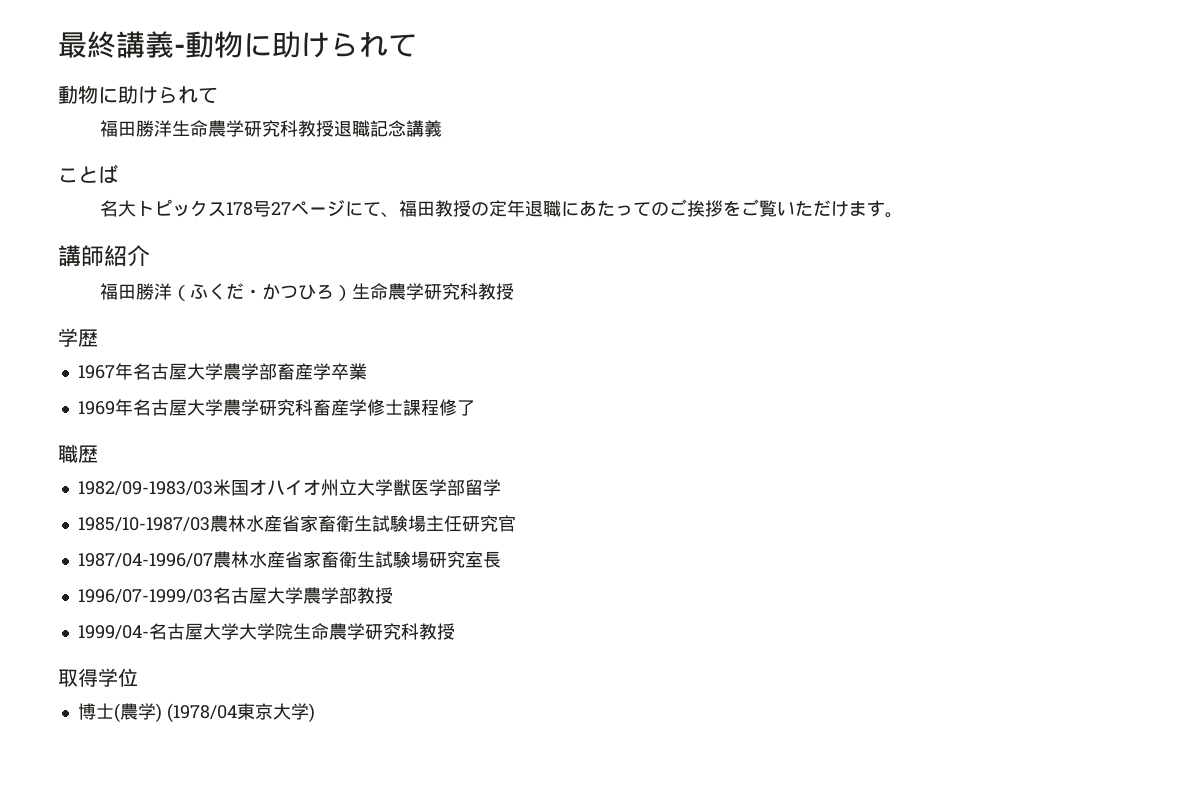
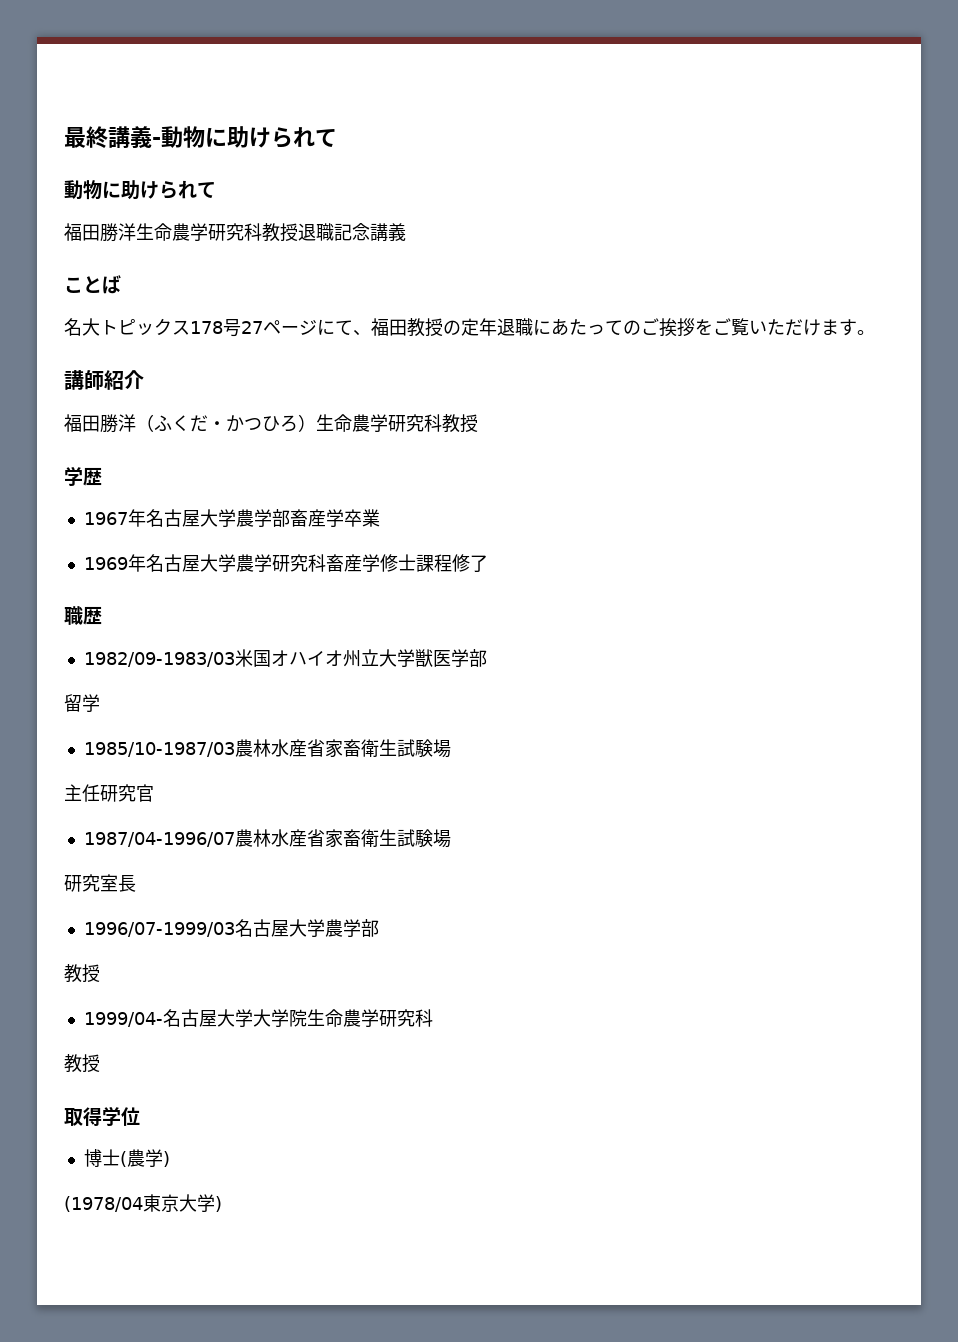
(465, 487) none -> (487, 658) //
(426, 523) none -> (451, 748) //
(429, 559) none -> (451, 838) //
(357, 595) none -> (379, 928) //
(419, 631) none -> (433, 1018) //
(162, 713) none -> (170, 1159) //

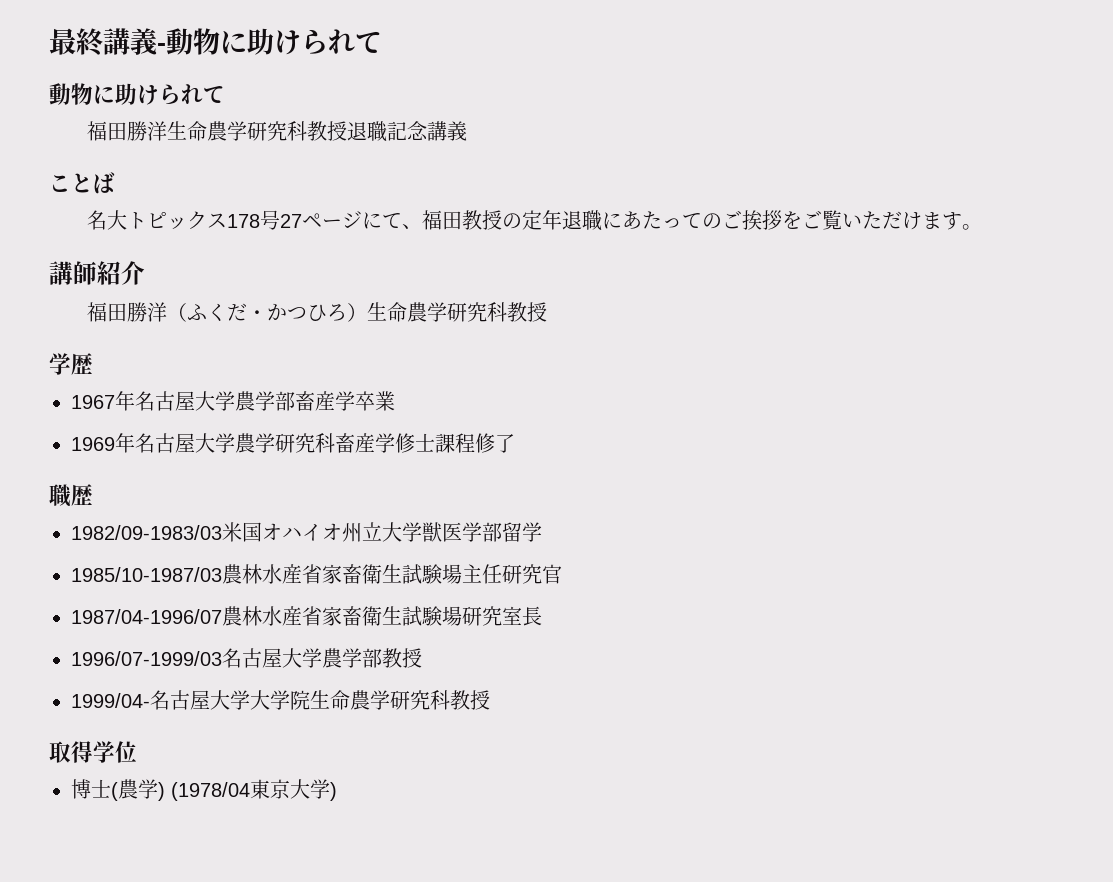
(487, 658) // -> (502, 532) none
(451, 748) // -> (462, 574) none
(451, 838) // -> (462, 616) none
(379, 928) // -> (382, 658) none
(433, 1018) // -> (450, 700) none
(170, 1159) // -> (165, 791) none

